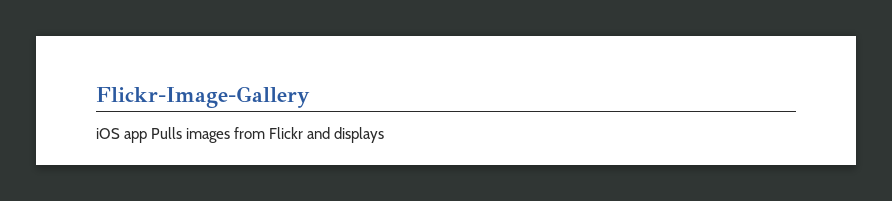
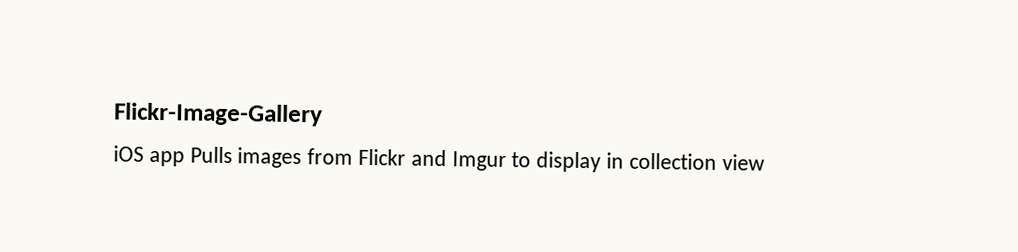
[334,127,385,143] displays -> [451,151,765,173] Imgur to display in collection view

